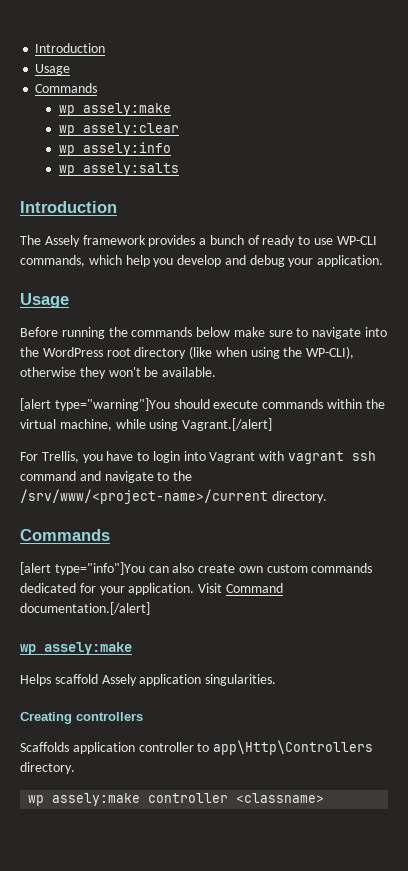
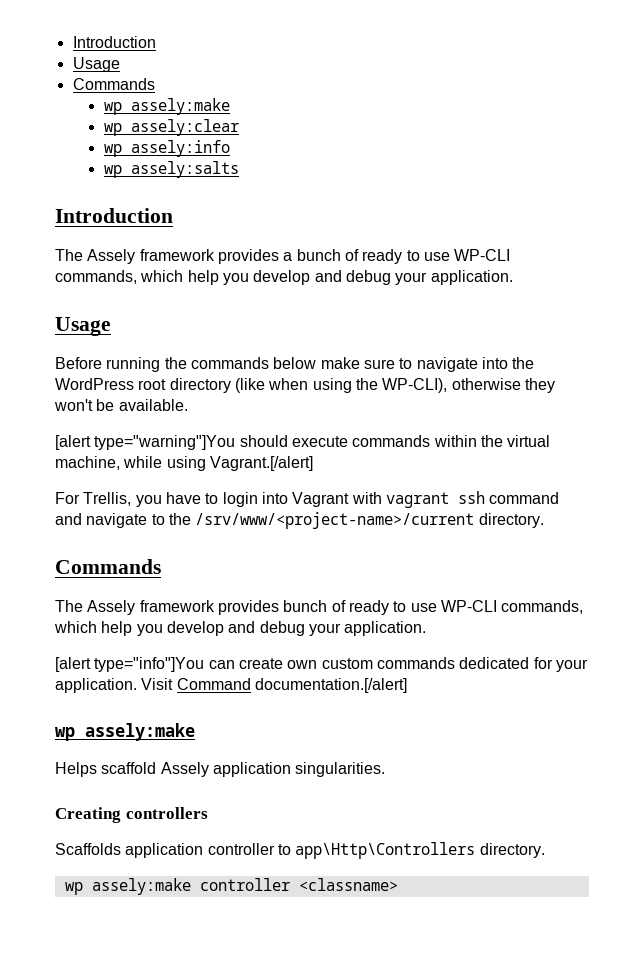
(110, 535) none -> [55,600,584,615] [54,621,427,636] // The Assely framework provides bunch of ready to use WP-CLI commands, which help you develop and debug your application.
[172,563,195,573] also -> (235, 664) none

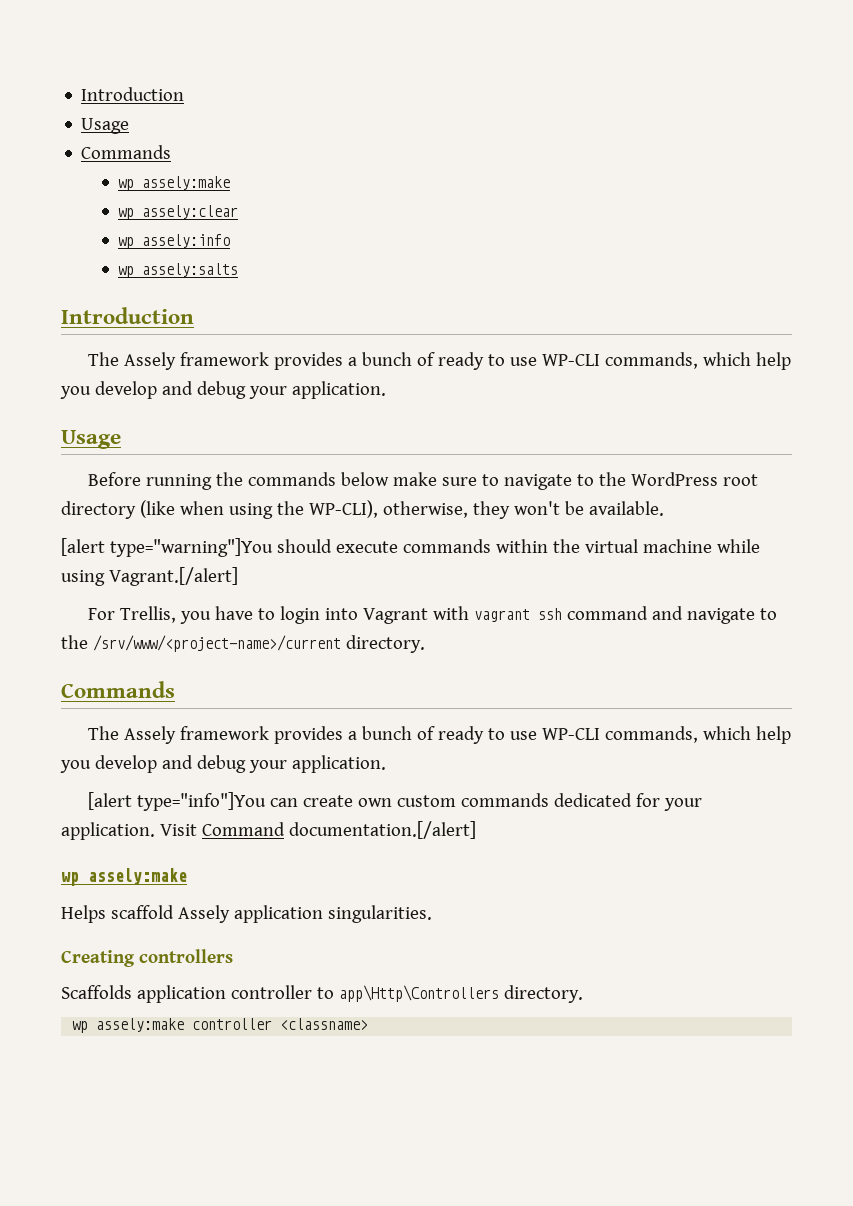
[481,357,508,369] into -> [577,474,595,486] to
[451,378,521,390] otherwise -> [382,501,468,518] otherwise,
[55,456,120,470] machine, -> [642,539,712,553] machine
(279, 607) none -> [348,731,358,740] a

